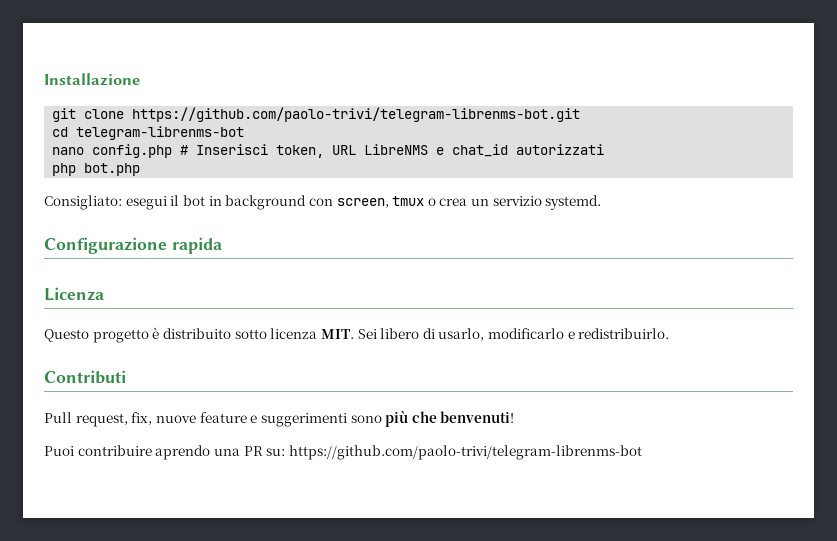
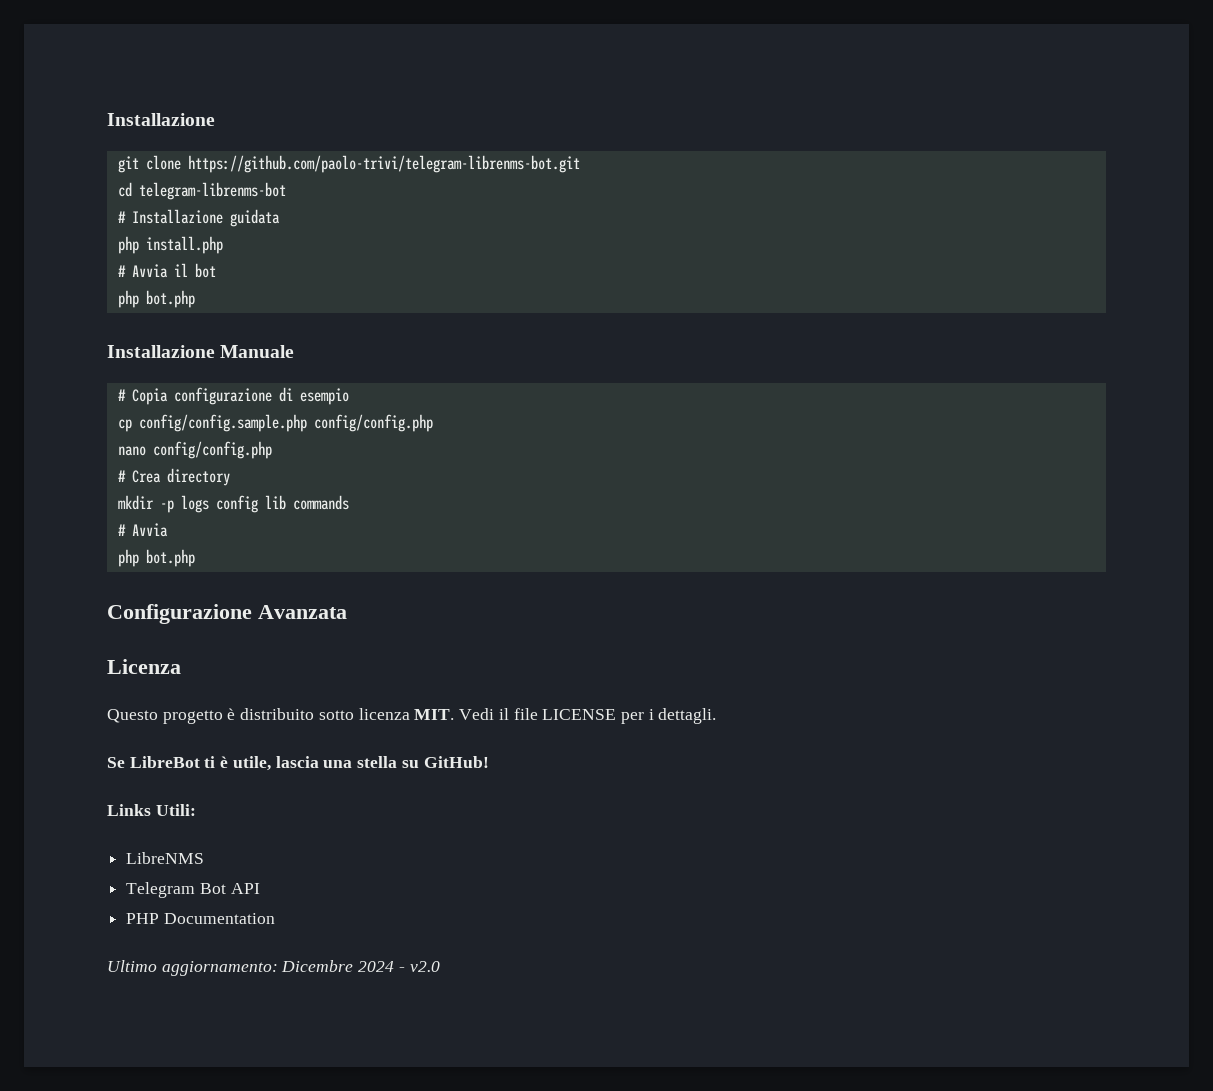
[52,144,605,158] [52,163,141,176] [44,195,602,210] nano config.php # Inserisci token, URL LibreNMS e chat_id autorizzati // php bot.php // Consigliato: esegui il bot in background con screen, tmux o crea un servizio systemd. -> [117,209,280,227] [117,236,223,254] [117,263,216,278] [117,290,195,308] [107,345,295,358] [117,387,349,405] [117,414,433,432] [117,441,272,459] [117,468,230,486] [117,495,349,513] [117,523,168,537] [117,549,195,567] # Installazione guidata // php install.php // # Avvia il bot // php bot.php // Installazione Manuale // # Copia configurazione di esempio // cp config/config.sample.php config/config.php // nano config/config.php // # Crea directory // mkdir -p logs config lib commands // # Avvia // php bot.php
[171,237,222,254] rapida -> [258,605,347,619] Avanzata
[357,328,670,341] [44,370,126,384] [44,410,515,427] [44,445,642,460] Sei libero di usarlo, modificarlo e redistribuirlo. // Contributi // Pull request, fix, nuove feature e suggerimenti sono più che benvenuti! // Puoi contribuire aprendo una PR su: https://github.com/paolo-trivi/telegram-librenms-bot -> [459,708,717,724] [107,756,489,771] [107,804,196,816] [126,852,205,864] [126,882,260,898] [126,913,275,924] [107,960,440,976] Vedi il file LICENSE per i dettagli. // Se LibreBot ti è utile, lascia una stella su GitHub! // Links Utili: // LibreNMS // Telegram Bot API // PHP Documentation // Ultimo aggiornamento: Dicembre 2024 - v2.0

